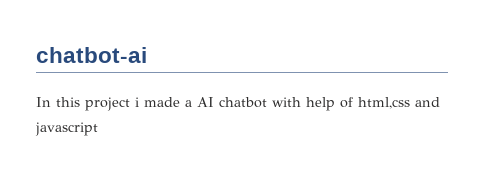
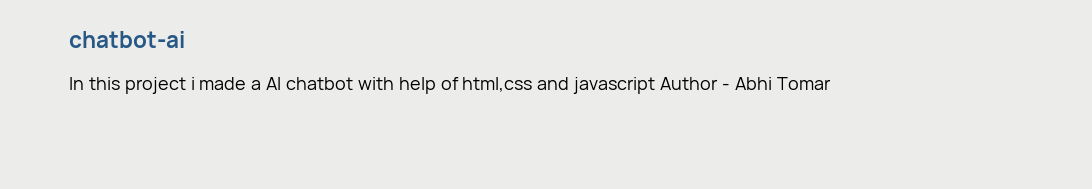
(98, 129) none -> [660,77,831,90] Author - Abhi Tomar

